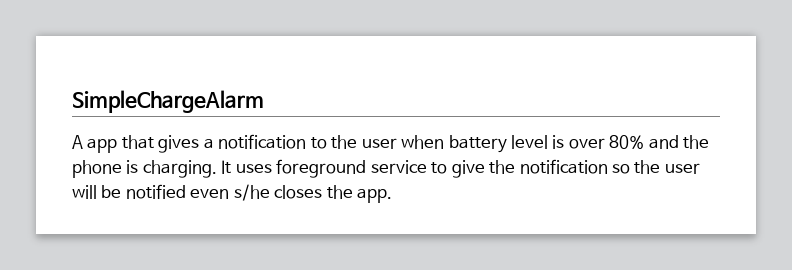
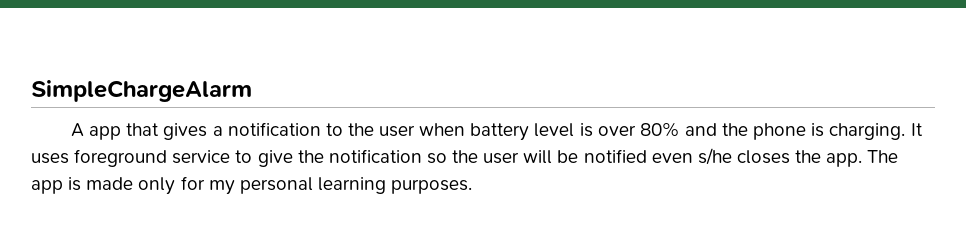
(393, 195) none -> [867,150,899,163] [31,176,473,195] The app is made only for my personal learning purposes.

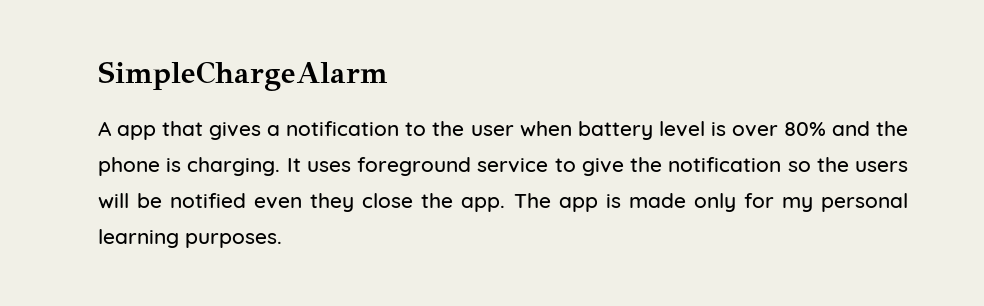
[483,152,520,164] user -> [855,161,909,172] users
[697,148,790,165] s/he closes -> [310,193,414,212] they close

